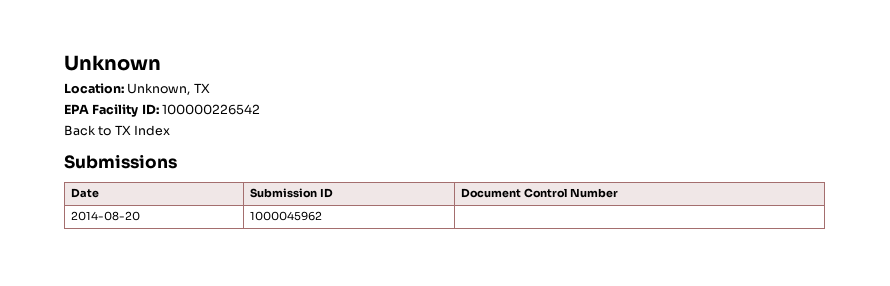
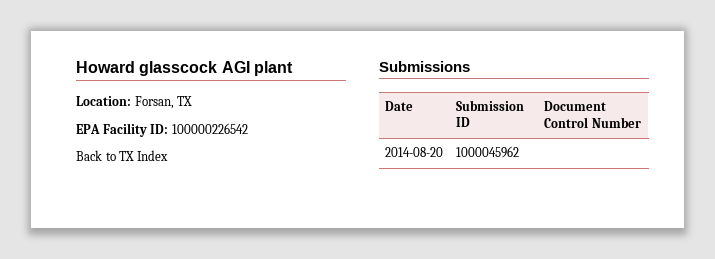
[64,55,161,71] Unknown -> [76,61,293,76] Howard glasscock AGI plant
[127,83,191,95] Unknown, -> [134,96,174,109] Forsan,

